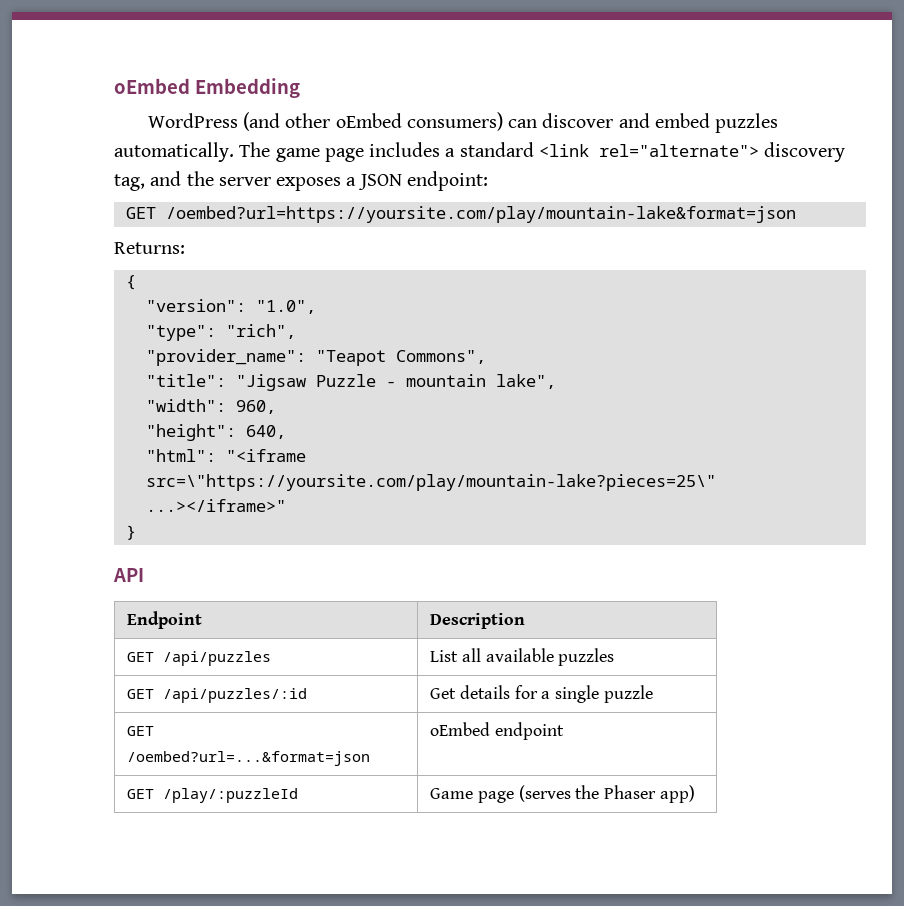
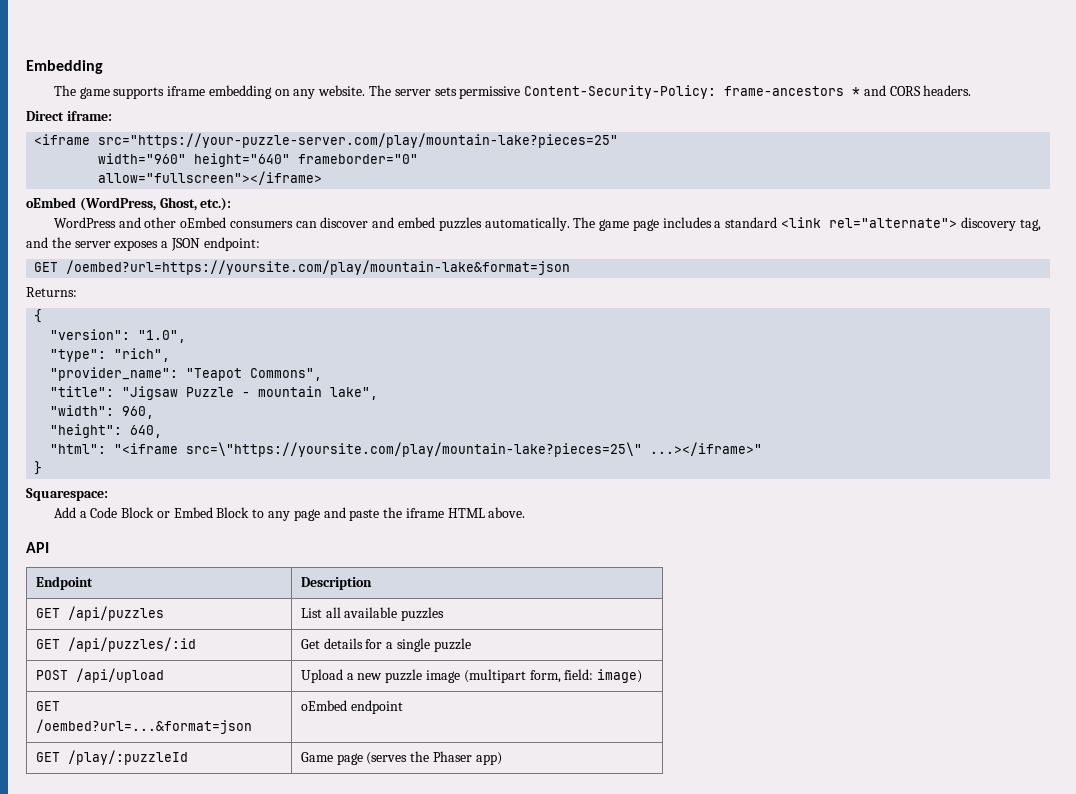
[114,78,190,94] oEmbed -> (26, 67) none
(300, 88) none -> [53,85,972,99] [26,111,112,121] [34,133,619,148] [98,153,419,167] [98,171,323,185] [26,197,232,211] // The game supports iframe embedding on any website. The server sets permissive Content-Security-Policy: frame-ancestors * and CORS headers. // Direct iframe: // <iframe src="https://your-puzzle-server.com/play/mountain-lake?pieces=25" // width="960" height="640" frameborder="0" // allow="fullscreen"></iframe> // oEmbed (WordPress, Ghost, etc.):
[243,112,281,131] (and -> [118,217,141,228] and
[406,112,503,131] consumers) -> [229,221,293,228] consumers
(136, 532) none -> [26,488,108,501] [53,507,526,521] // Squarespace: // Add a Code Block or Embed Block to any page and paste the iframe HTML above.
(653, 694) none -> [35,668,164,683] [300,669,643,683] // POST /api/upload | Upload a new puzzle image (multipart form, field: image)

